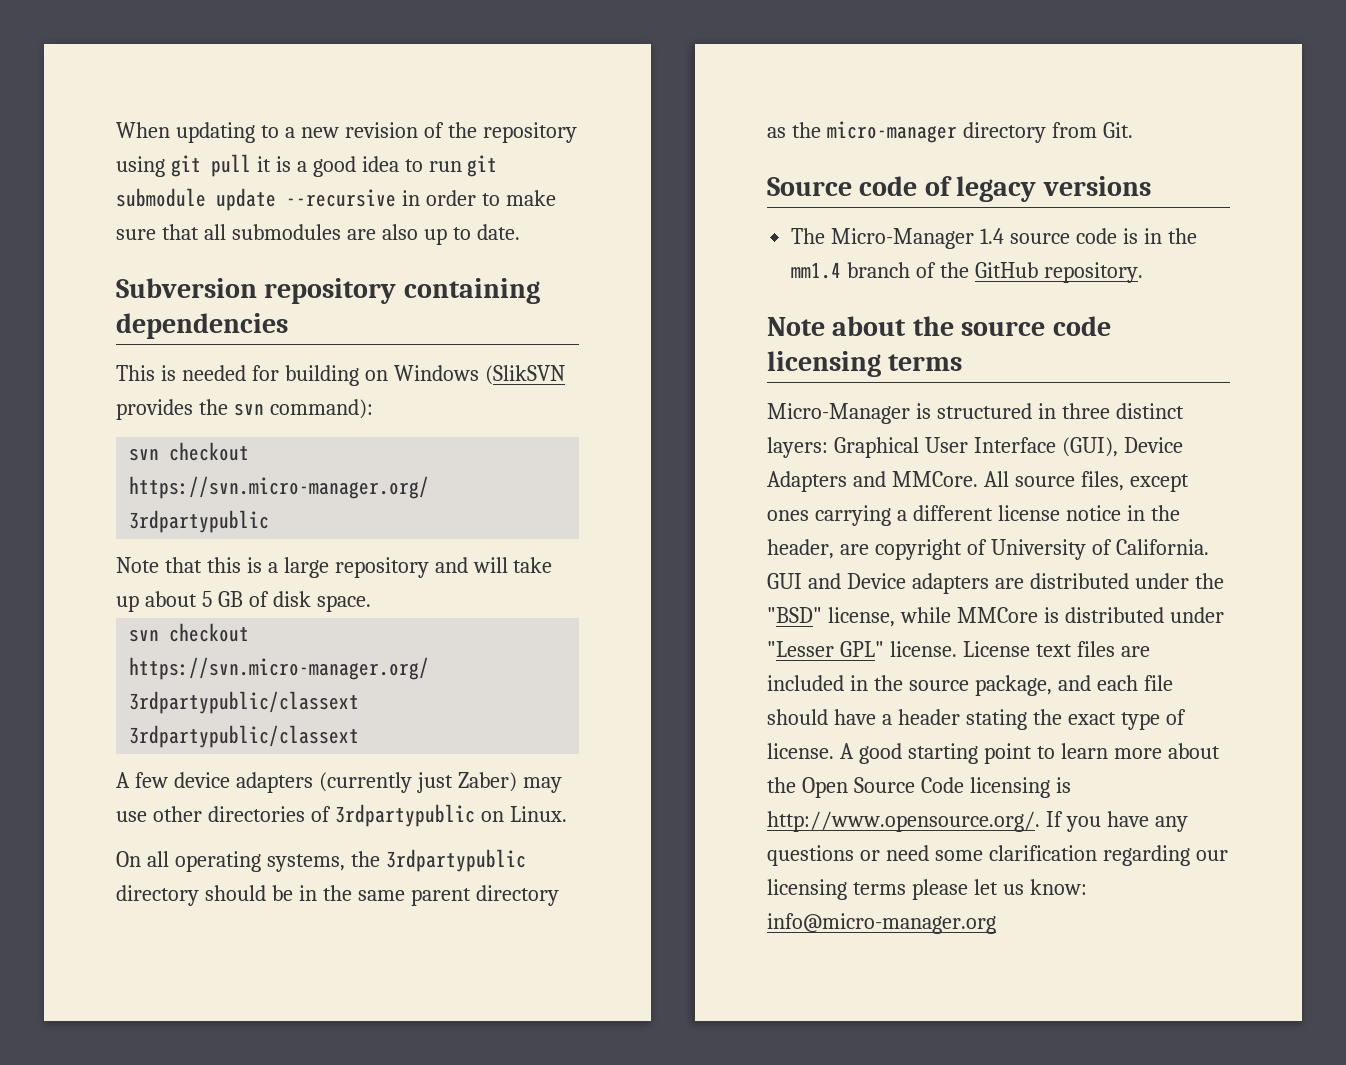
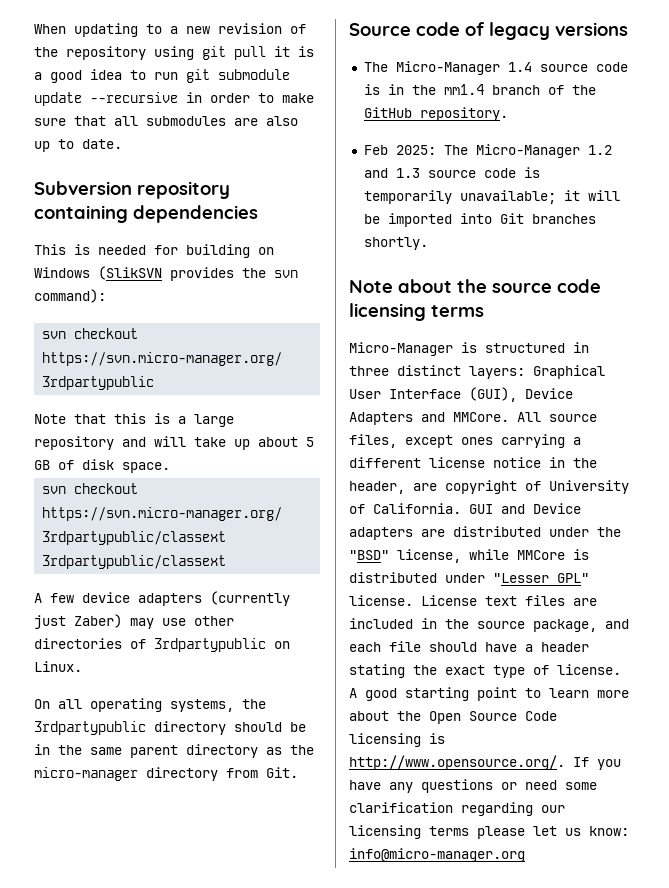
(1143, 272) none -> [363,144,612,158] [363,167,540,178] [363,190,620,204] [363,213,596,227] [363,237,428,250] // Feb 2025: The Micro-Manager 1.2 and 1.3 source code is temporarily unavailable; it will be imported into Git branches shortly.

